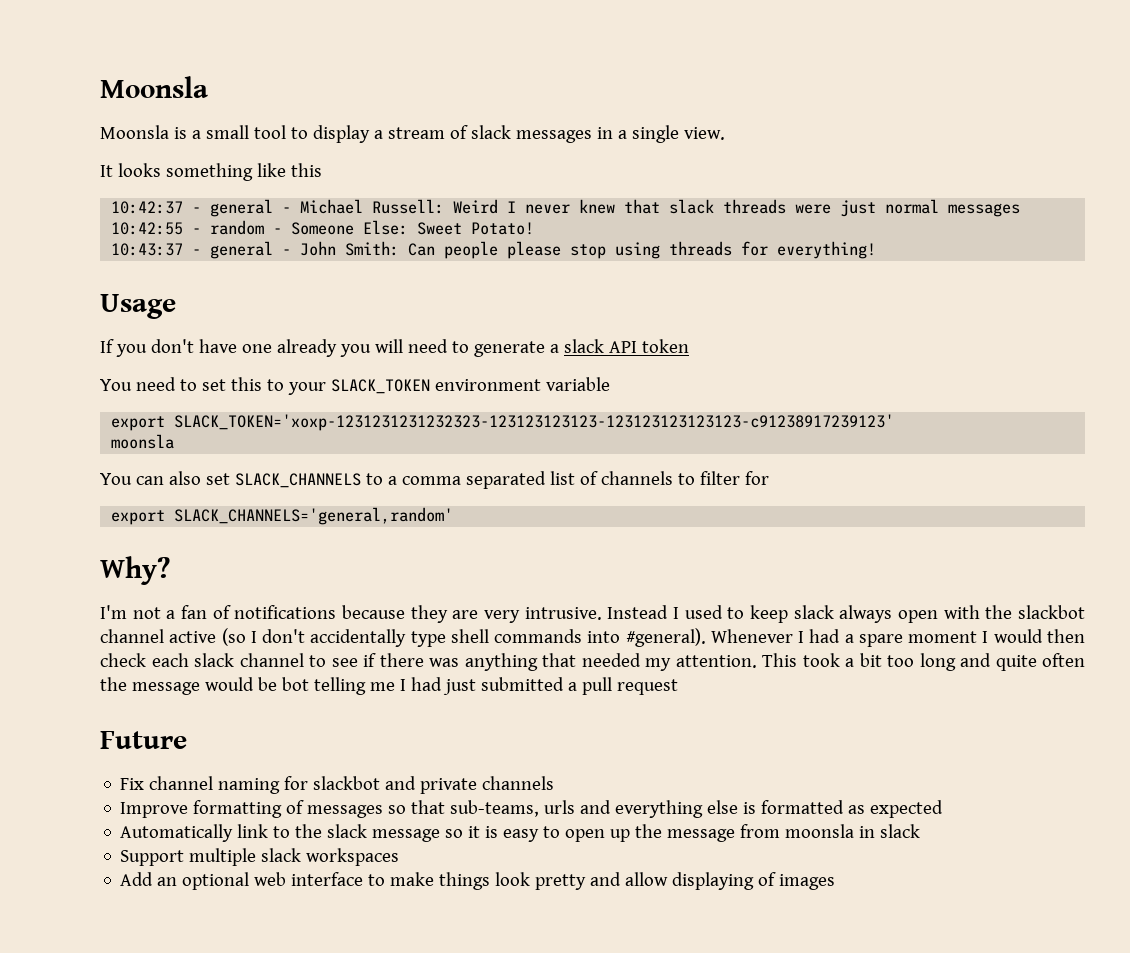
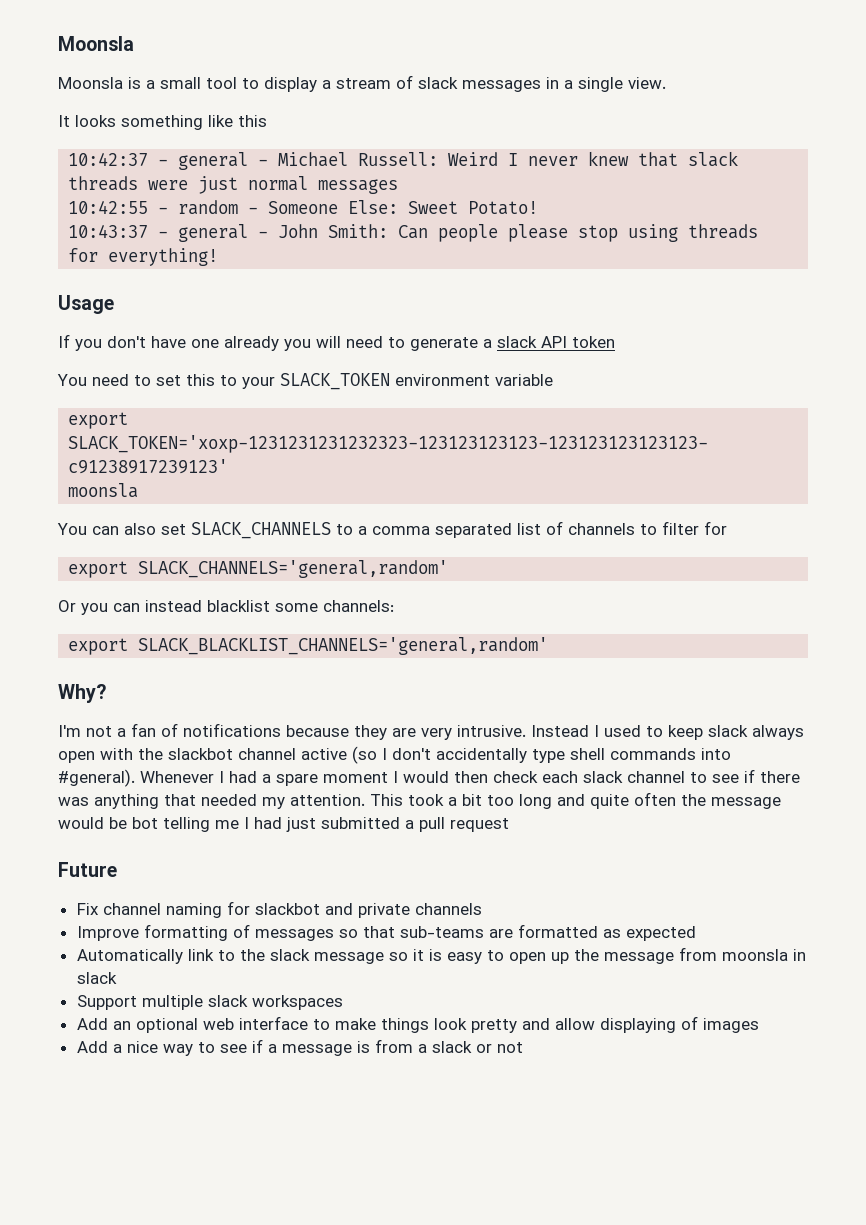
(454, 516) none -> [58,600,394,615] [68,637,549,655] // Or you can instead blacklist some channels: // export SLACK_BLACKLIST_CHANNELS='general,random'
[450,800,757,818] sub-teams, urls and everything else is -> [399,926,513,938] sub-teams are
(836, 882) none -> [76,1039,523,1056] // Add a nice way to see if a message is from a slack or not

